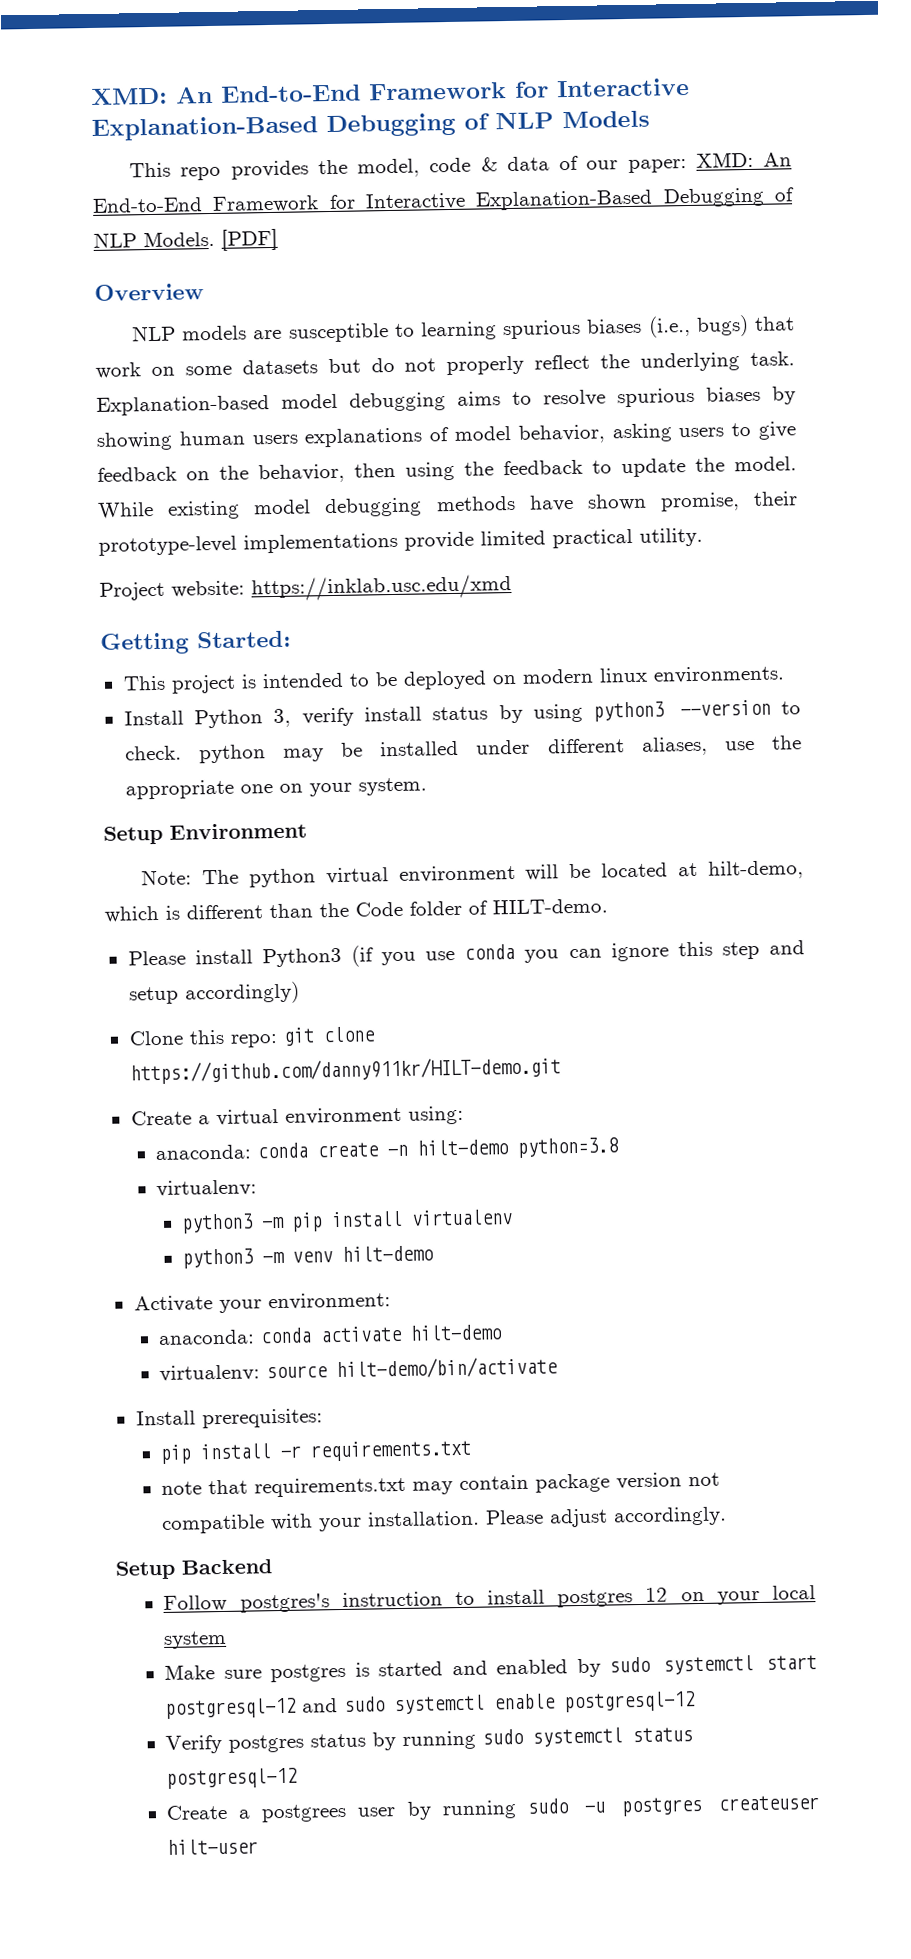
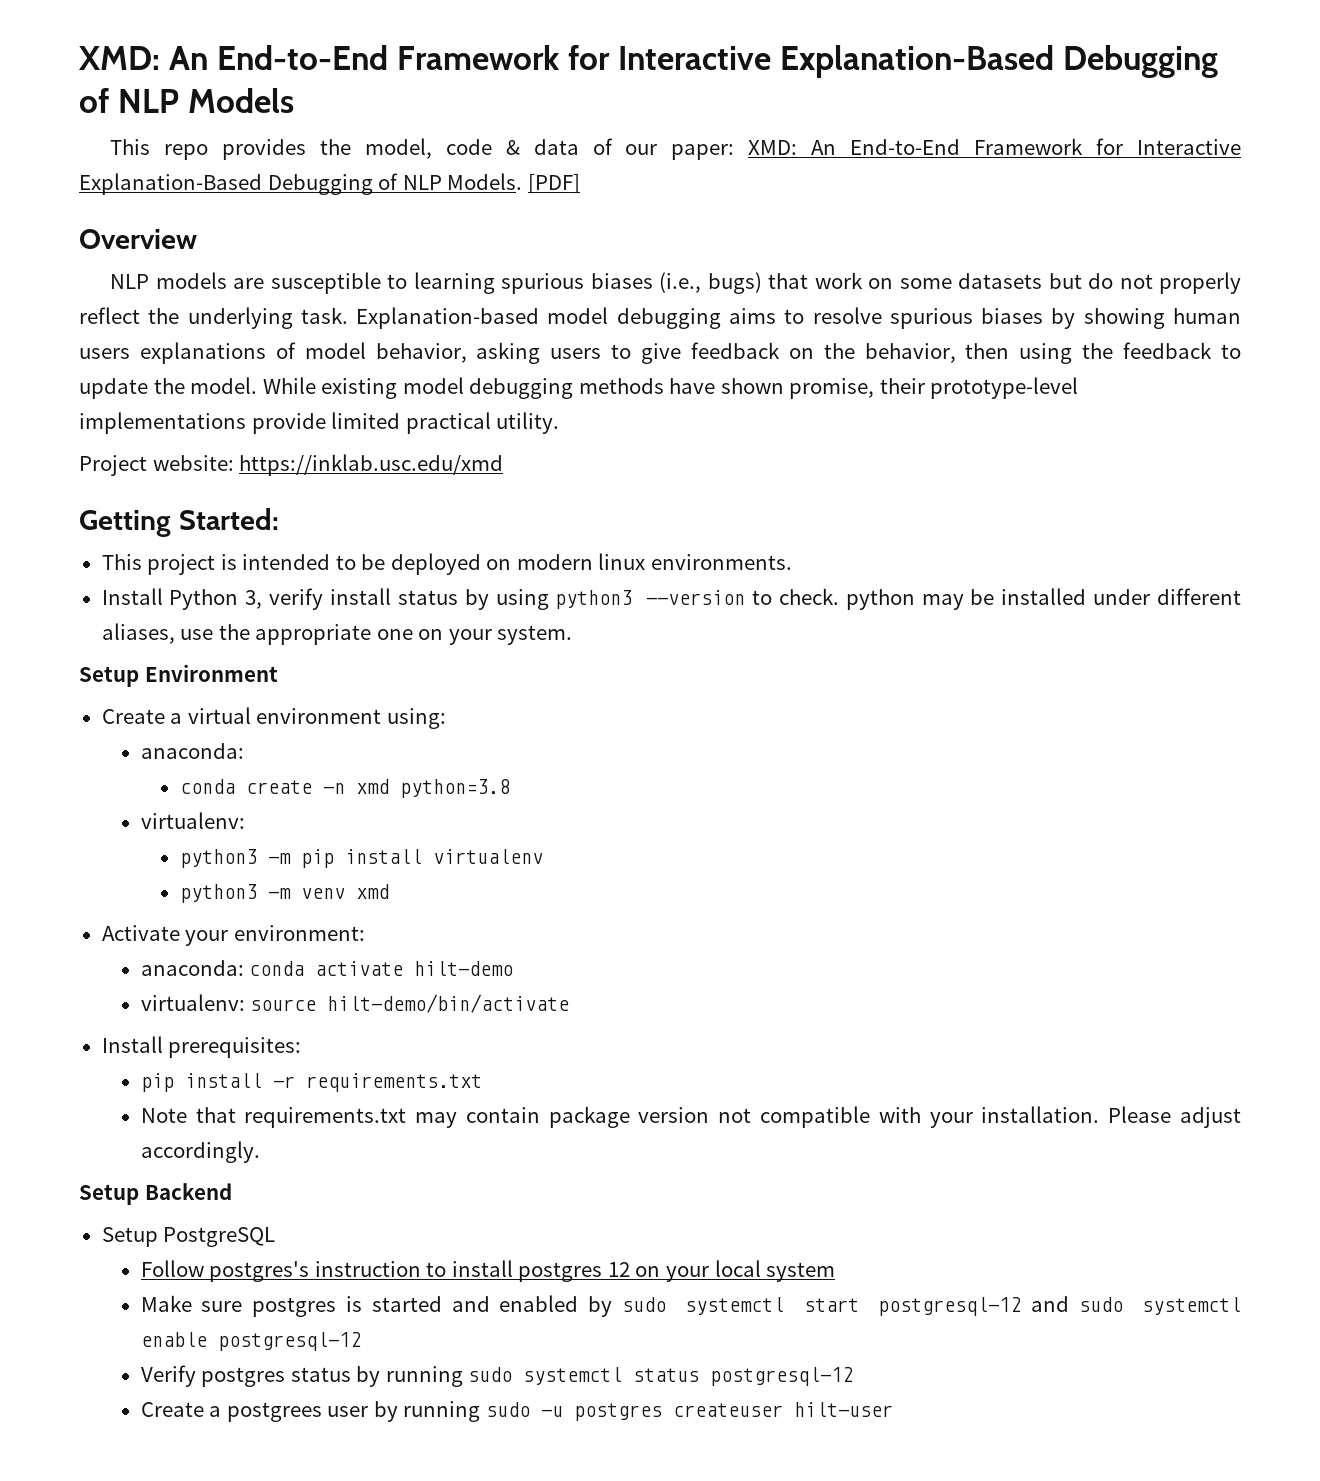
[141,860,804,888] [104,898,608,923] [127,940,806,968] [128,981,300,1005] [128,1026,376,1048] [129,1056,561,1085] // Note: The python virtual environment will be located at hilt-demo, which is different than the Code folder of HILT-demo. // Please install Python3 (if you use conda you can ignore this step and setup accordingly) // Clone this repo: git clone https://github.com/danny911kr/HILT-demo.git -> (278, 673) none
(252, 1152) none -> (244, 751) //
[417,1139,510,1156] hilt-demo -> [355,779,389,794] xmd
[342,1245,435,1262] hilt-demo -> [355,884,389,899] xmd
[161,1481,203,1495] note -> [140,1108,187,1123] Note
(272, 1567) none -> [101,1227,276,1247] // Setup PostgreSQL

